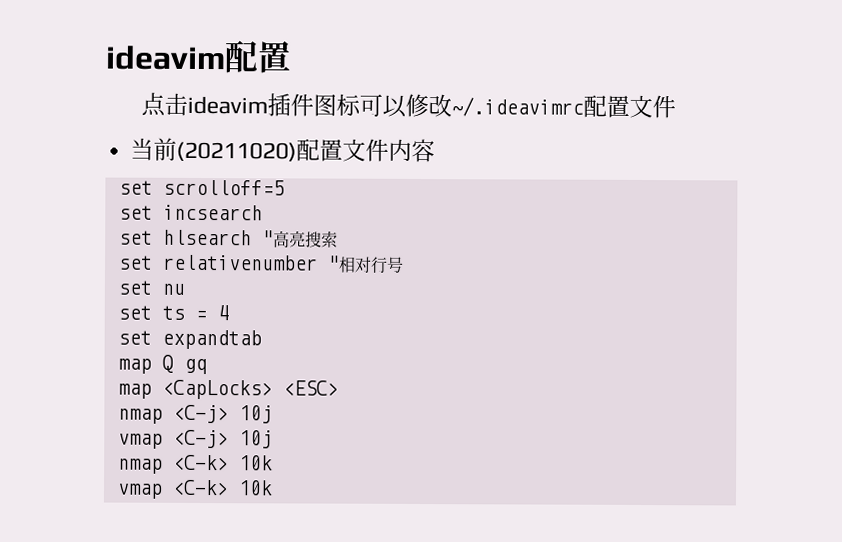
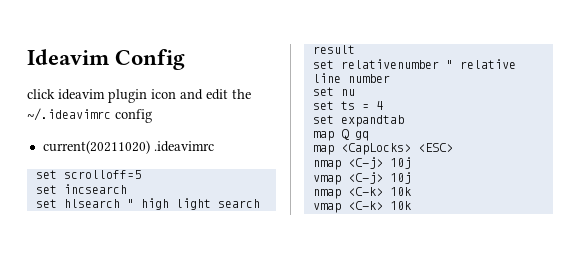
[105,40,292,74] [140,92,676,119] [130,137,436,163] ideavim配置 // 点击ideavim插件图标可以修改~/.ideavimrc配置文件 // 当前(20211020)配置文件内容 -> [27,49,186,70] [27,89,251,103] [27,108,152,123] [42,140,214,154] Ideavim Config // click ideavim plugin icon and edit the ~/.ideavimrc config // current(20211020) .ideavimrc
[272,230,338,248] 高亮搜索 -> [140,198,260,210] [312,45,355,54] high light search result
[337,256,404,274] 相对行号 -> [459,59,516,69] [312,73,390,83] relative line number

